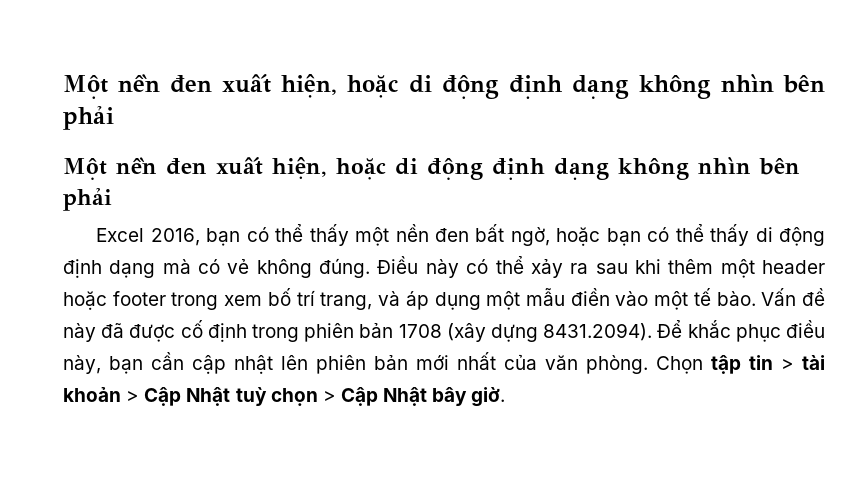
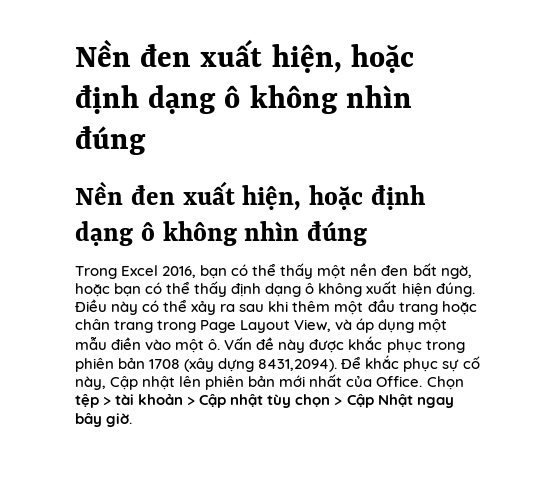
[63,74,825,99] [63,106,114,130] [63,157,800,180] [63,188,112,211] Một nền đen xuất hiện, hoặc di động định dạng không nhìn bên phải // Một nền đen xuất hiện, hoặc di động định dạng không nhìn bên phải // -> [75,39,414,73] [75,85,412,114] [75,126,146,155] [75,181,427,211] [75,221,368,246] [75,266,117,279] Nền đen xuất hiện, hoặc định dạng ô không nhìn đúng // Nền đen xuất hiện, hoặc định dạng ô không nhìn đúng // Trong
[755,227,825,246] [63,259,312,278] di động định dạng mà có vẻ không -> [231,281,432,297] định dạng ô không xuất hiện
[762,260,826,274] [63,288,373,310] header hoặc footer trong xem bố trí trang, -> [367,299,477,315] [75,319,332,333] đầu trang hoặc chân trang trong Page Layout View,
[693,288,756,306] tế bào. -> [208,339,221,350] ô.
[101,320,247,342] đã được cố định -> [309,336,422,353] được khắc phục
[543,323,653,341] 8431.2094). -> [258,359,338,372] 8431,2094).
[786,320,825,338] [63,352,226,374] điều này, bạn cần cập -> [442,356,480,372] [75,376,139,390] sự cố này, Cập
[545,355,773,374] văn phòng. Chọn tập tin -> [376,376,464,390] [75,394,99,408] Office. Chọn tệp
[186,387,267,406] Nhật tuỳ -> [230,394,292,408] nhật tùy
(428, 396) none -> [416,397,454,408] ngay

